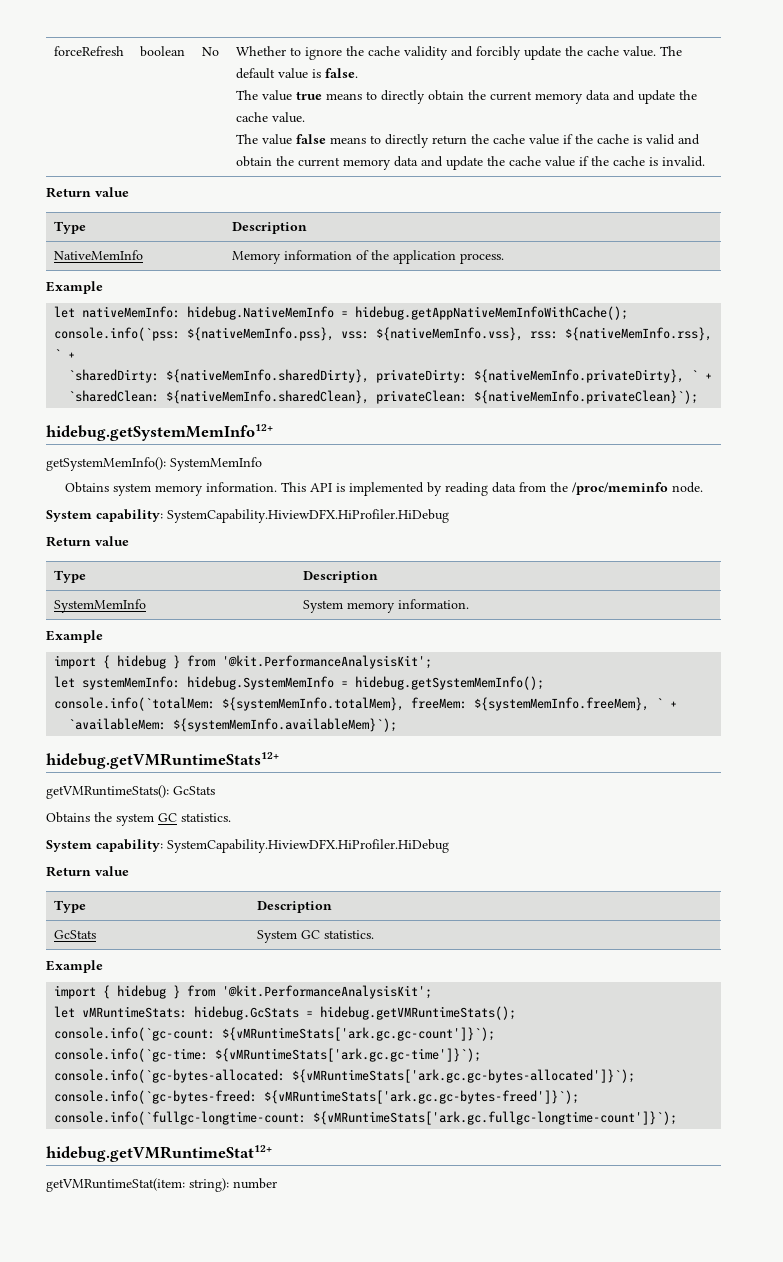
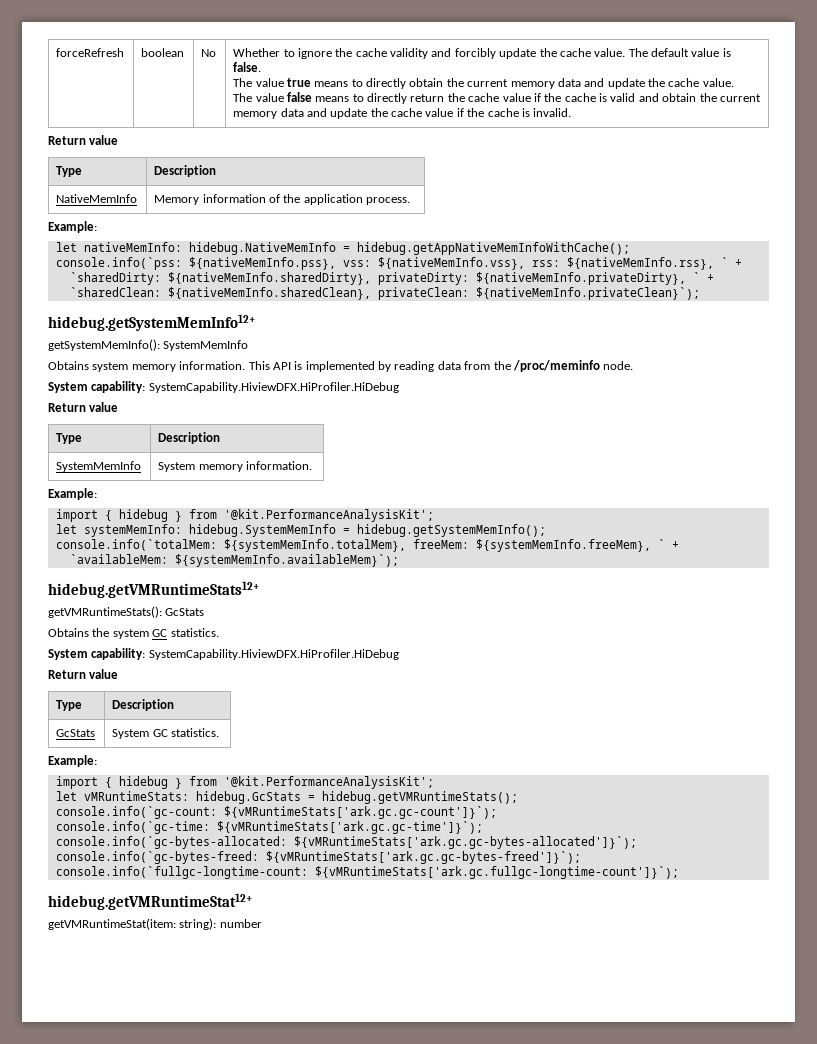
[46,281,103,294] Example -> [48,221,97,233] Example:
[46,630,103,643] Example -> [48,488,97,500] Example:
[46,960,103,973] Example -> [48,755,97,767] Example:

